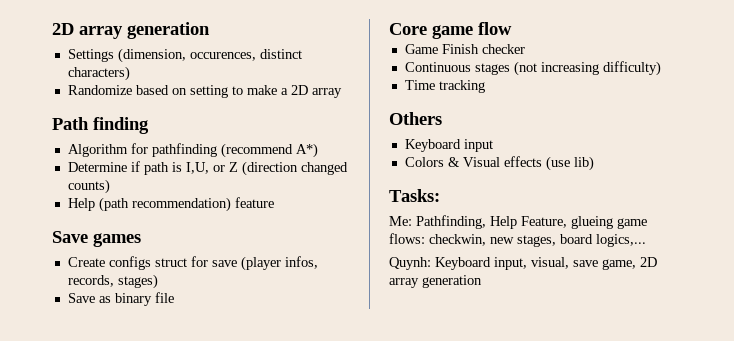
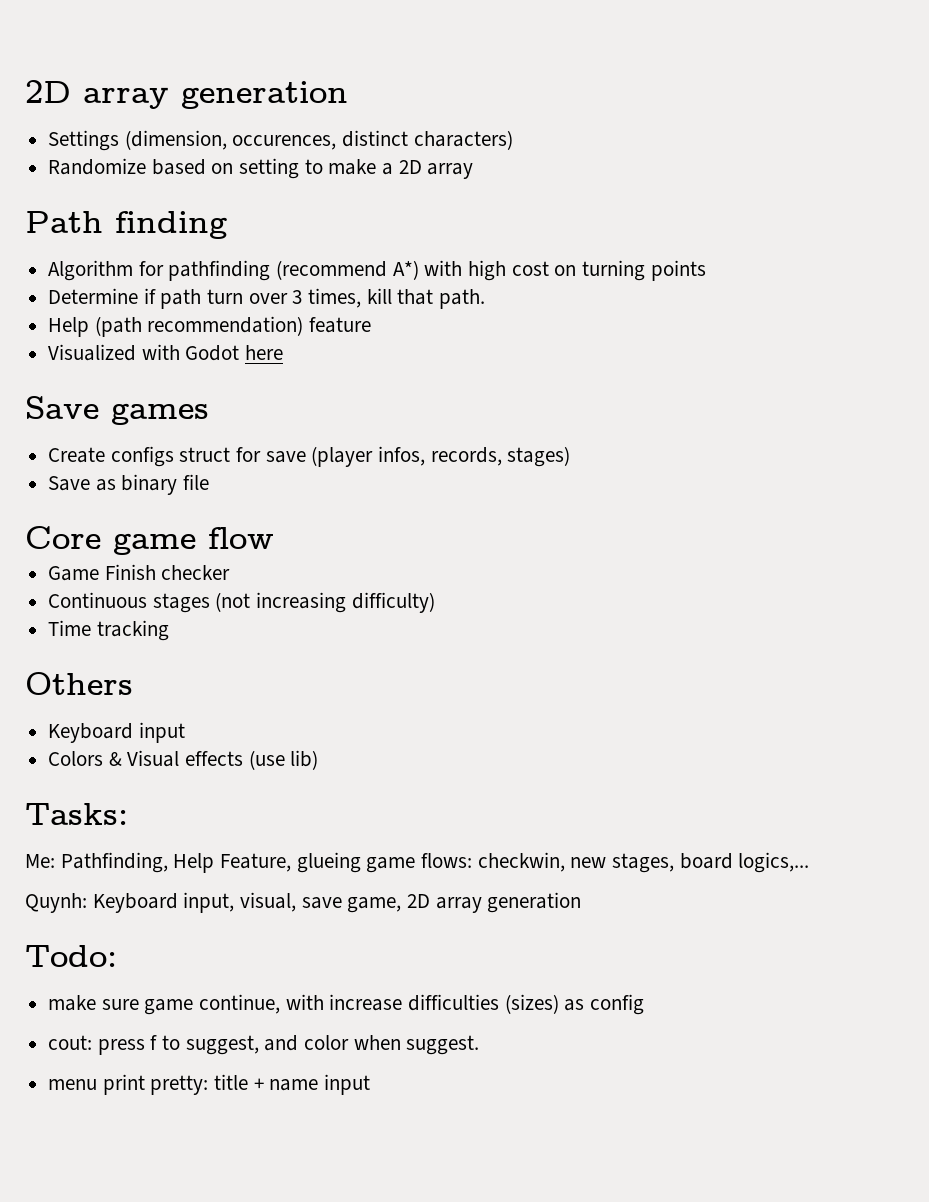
[67,161,348,176] [67,179,110,194] // Determine if path is I,U, or Z (direction changed counts) -> [424,260,706,281] [48,288,486,309] with high cost on turning points // Determine if path turn over 3 times, kill that path.
(274, 202) none -> [48,344,284,361] // Visualized with Godot here
(482, 281) none -> [25,945,117,967] [48,994,645,1015] [48,1035,480,1055] [48,1074,371,1095] // Todo: // make sure game continue, with increase difficulties (sizes) as config // cout: press f to suggest, and color when suggest. // menu print pretty: title + name input

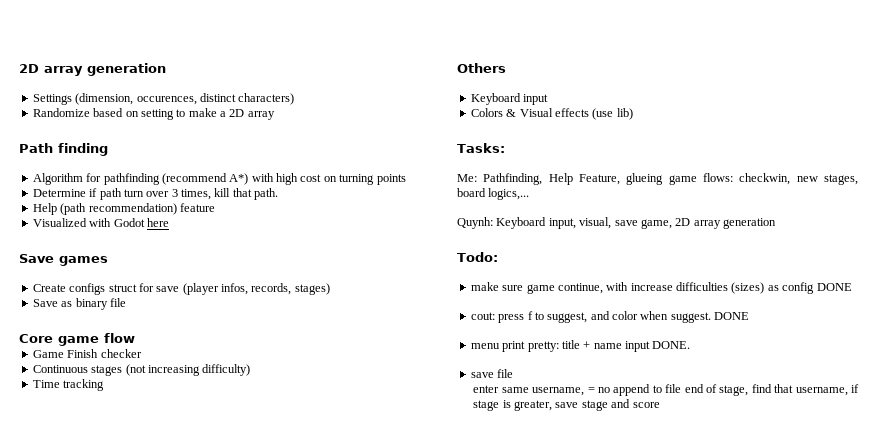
(645, 1004) none -> [816,283,852,291] DONE
(480, 1045) none -> [714,312,750,320] DONE
(371, 1084) none -> [652,341,691,349] [470,369,514,378] [473,384,860,396] [473,399,660,411] DONE. // save file // enter same username, = no append to file end of stage, find that username, if stage is greater, save stage and score

